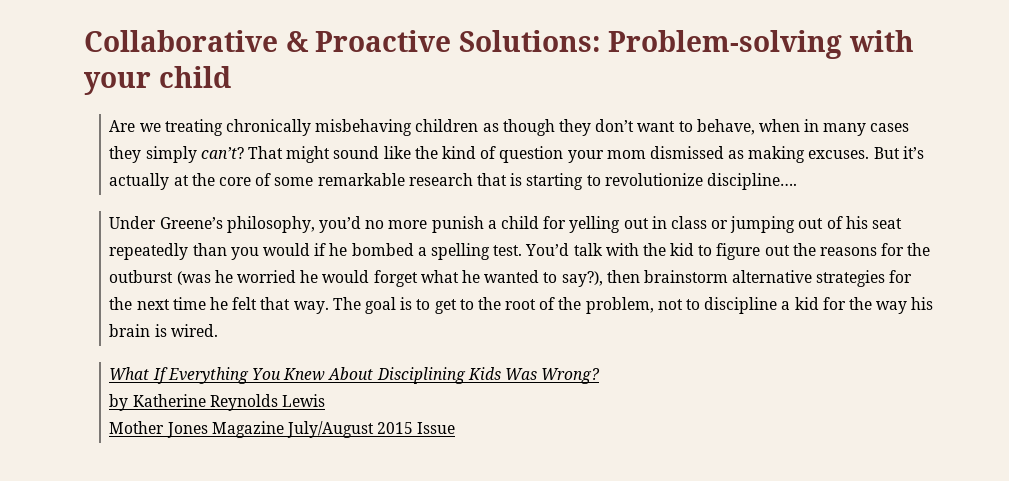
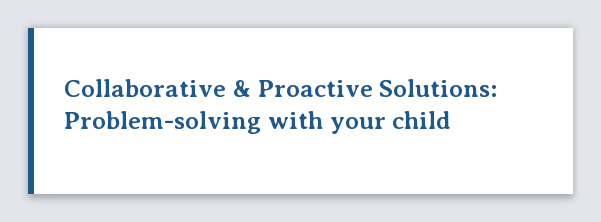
[109,119,910,136] [109,146,924,163] [109,173,797,190] [109,216,902,233] [109,243,931,260] [109,270,913,287] [109,297,934,314] [109,324,218,337] [109,367,601,384] [109,394,326,411] [109,421,456,438] // Are we treating chronically misbehaving children as though they don’t want to behave, when in many cases they simply can’t? That might sound like the kind of question your mom dismissed as making excuses. But it’s actually at the core of some remarkable research that is starting to revolutionize discipline…. // Under Greene’s philosophy, you’d no more punish a child for yelling out in class or jumping out of his seat repeatedly than you would if he bombed a spelling test. You’d talk with the kid to figure out the reasons for the outburst (was he worried he would forget what he wanted to say?), then brainstorm alternative strategies for the next time he felt that way. The goal is to get to the root of the problem, not to discipline a kid for the way his brain is wired. // What If Everything You Knew About Disciplining Kids Was Wrong? // by Katherine Reynolds Lewis // Mother Jones Magazine July/August 2015 Issue -> (452, 120) none

